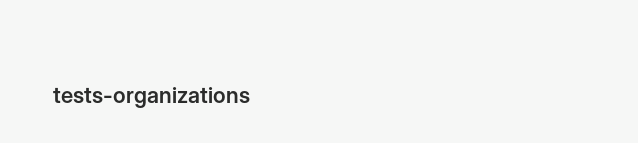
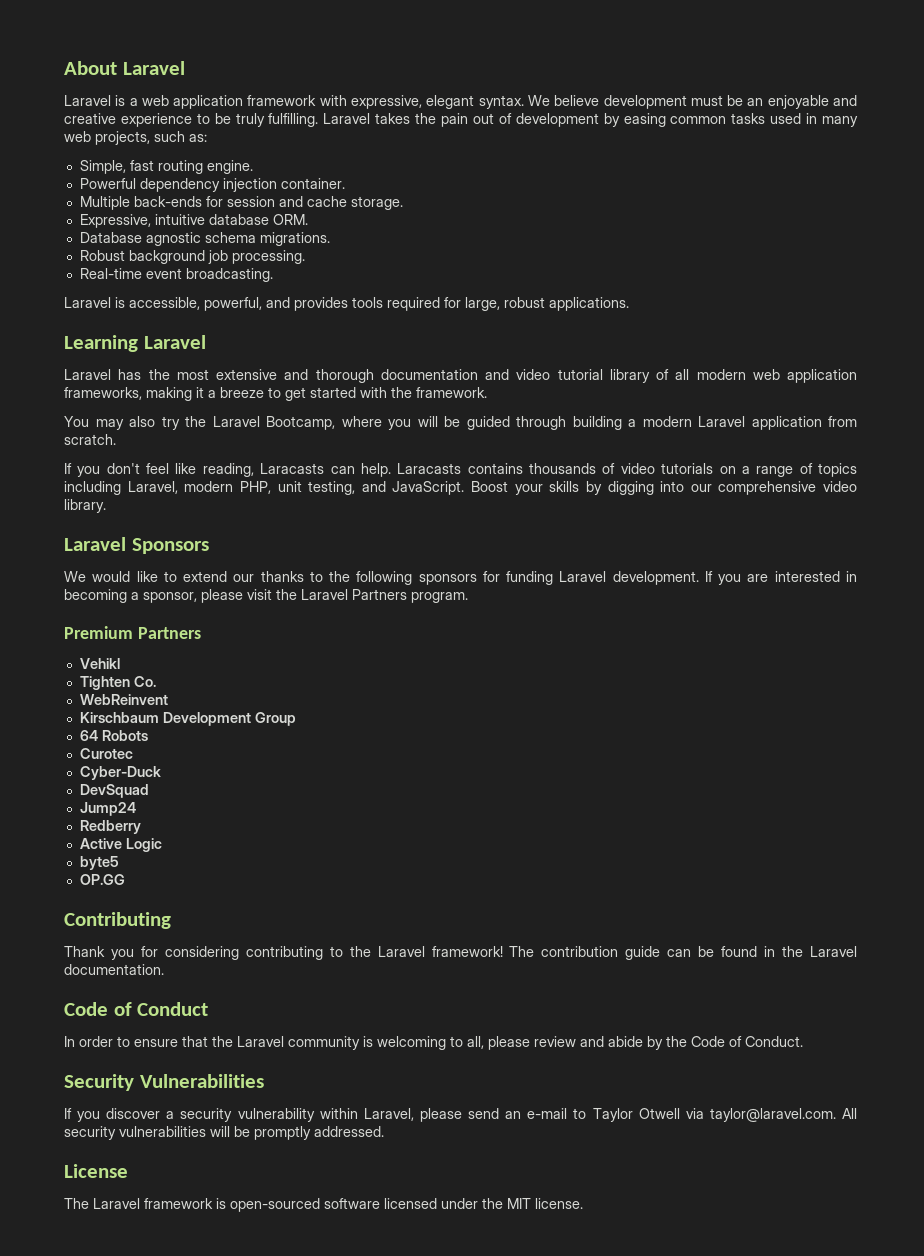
[53,87,250,108] tests-organizations -> [64,61,185,75] [64,95,857,109] [64,113,859,127] [64,131,207,145] [79,160,253,174] [79,178,345,192] [79,196,403,210] [79,214,308,228] [79,232,330,246] [79,250,305,264] [79,268,273,282] [64,297,629,311] [64,335,206,352] [64,369,857,383] [64,387,487,401] [64,416,857,430] [64,434,116,445] [64,463,857,477] [64,481,857,495] [64,499,106,513] [64,537,209,554] [64,571,858,585] [64,589,468,603] [64,626,201,639] [79,658,120,669] [79,676,156,690] [79,694,168,705] [79,712,296,726] [79,730,148,741] [79,748,133,759] [79,766,161,780] [79,784,149,798] [79,802,136,816] [79,820,141,834] [79,838,162,852] [79,856,119,870] [79,874,125,885] [64,912,171,929] [64,946,858,960] [64,964,164,975] [64,1002,209,1016] [64,1036,803,1050] [64,1074,264,1091] [64,1108,858,1122] [64,1126,384,1140] [64,1164,128,1178] [64,1198,583,1212] About Laravel // Laravel is a web application framework with expressive, elegant syntax. We believe development must be an enjoyable and creative experience to be truly fulfilling. Laravel takes the pain out of development by easing common tasks used in many web projects, such as: // Simple, fast routing engine. // Powerful dependency injection container. // Multiple back-ends for session and cache storage. // Expressive, intuitive database ORM. // Database agnostic schema migrations. // Robust background job processing. // Real-time event broadcasting. // Laravel is accessible, powerful, and provides tools required for large, robust applications. // Learning Laravel // Laravel has the most extensive and thorough documentation and video tutorial library of all modern web application frameworks, making it a breeze to get started with the framework. // You may also try the Laravel Bootcamp, where you will be guided through building a modern Laravel application from scratch. // If you don't feel like reading, Laracasts can help. Laracasts contains thousands of video tutorials on a range of topics including Laravel, modern PHP, unit testing, and JavaScript. Boost your skills by digging into our comprehensive video library. // Laravel Sponsors // We would like to extend our thanks to the following sponsors for funding Laravel development. If you are interested in becoming a sponsor, please visit the Laravel Partners program. // Premium Partners // Vehikl // Tighten Co. // WebReinvent // Kirschbaum Development Group // 64 Robots // Curotec // Cyber-Duck // DevSquad // Jump24 // Redberry // Active Logic // byte5 // OP.GG // Contributing // Thank you for considering contributing to the Laravel framework! The contribution guide can be found in the Laravel documentation. // Code of Conduct // In order to ensure that the Laravel community is welcoming to all, please review and abide by the Code of Conduct. // Security Vulnerabilities // If you discover a security vulnerability within Laravel, please send an e-mail to Taylor Otwell via taylor@laravel.com. All security vulnerabilities will be promptly addressed. // License // The Laravel framework is open-sourced software licensed under the MIT license.

